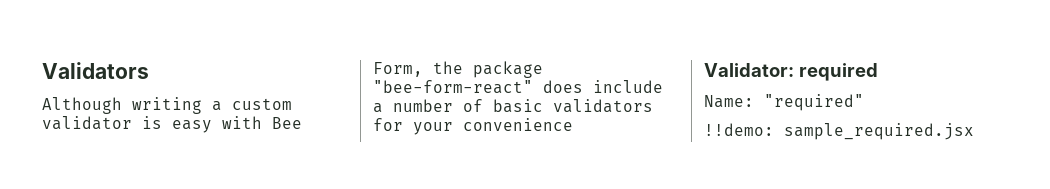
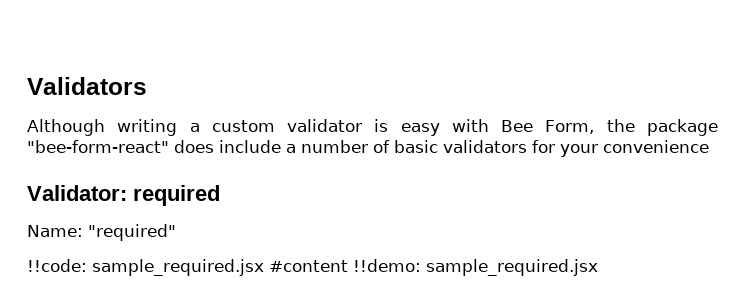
(864, 102) none -> [27,259,348,276] !!code: sample_required.jsx #content

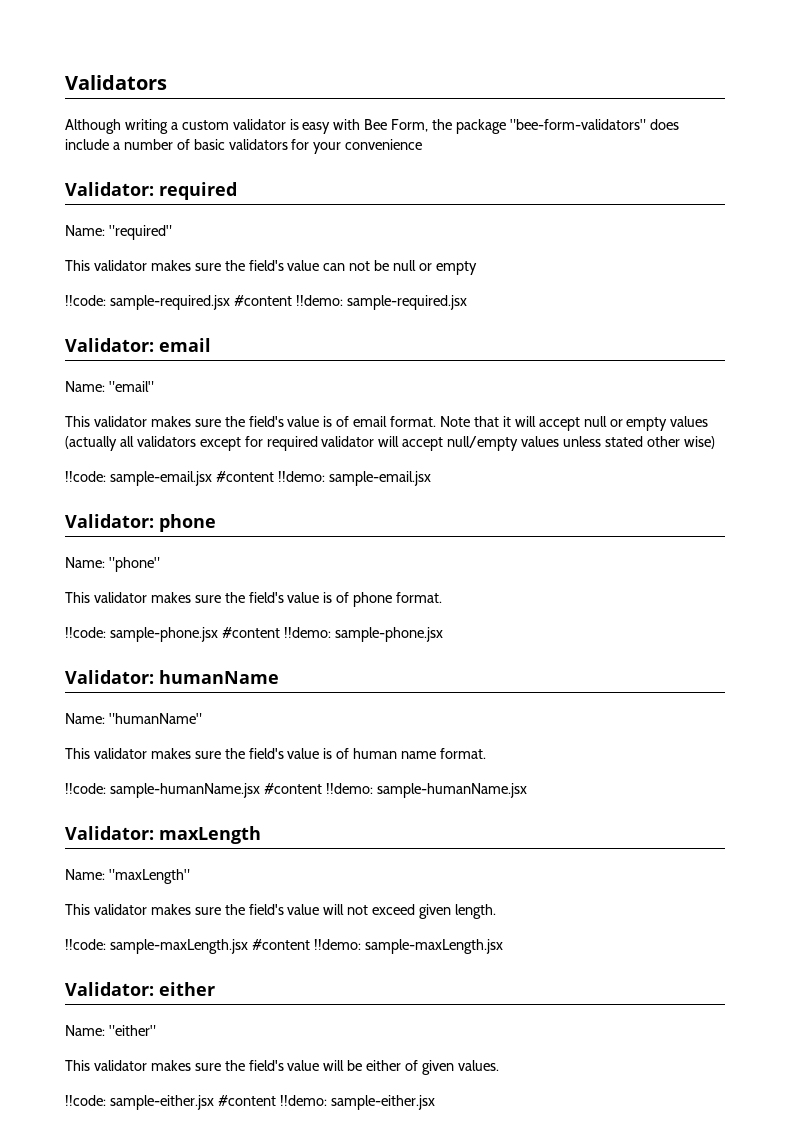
[27,140,169,153] "bee-form-react" -> [509,119,646,130] "bee-form-validators"
[27,259,598,276] // !!code: sample_required.jsx #content !!demo: sample_required.jsx -> [65,260,477,275] [65,295,467,310] [65,338,211,352] [65,381,154,392] [65,416,709,431] [65,436,715,451] [65,471,431,486] [65,514,216,532] [65,557,160,572] [65,592,443,607] [65,627,443,642] [65,670,279,684] [65,713,202,724] [65,748,487,759] [65,783,527,798] [65,826,261,844] [65,869,190,884] [65,904,497,919] [65,939,503,954] [65,982,215,996] [65,1025,156,1036] [65,1060,499,1075] [65,1095,435,1110] // This validator makes sure the field's value can not be null or empty // !!code: sample-required.jsx #content !!demo: sample-required.jsx // Validator: email // Name: "email" // This validator makes sure the field's value is of email format. Note that it will accept null or empty values (actually all validators except for required validator will accept null/empty values unless stated other wise) // !!code: sample-email.jsx #content !!demo: sample-email.jsx // Validator: phone // Name: "phone" // This validator makes sure the field's value is of phone format. // !!code: sample-phone.jsx #content !!demo: sample-phone.jsx // Validator: humanName // Name: "humanName" // This validator makes sure the field's value is of human name format. // !!code: sample-humanName.jsx #content !!demo: sample-humanName.jsx // Validator: maxLength // Name: "maxLength" // This validator makes sure the field's value will not exceed given length. // !!code: sample-maxLength.jsx #content !!demo: sample-maxLength.jsx // Validator: either // Name: "either" // This validator makes sure the field's value will be either of given values. // !!code: sample-either.jsx #content !!demo: sample-either.jsx

